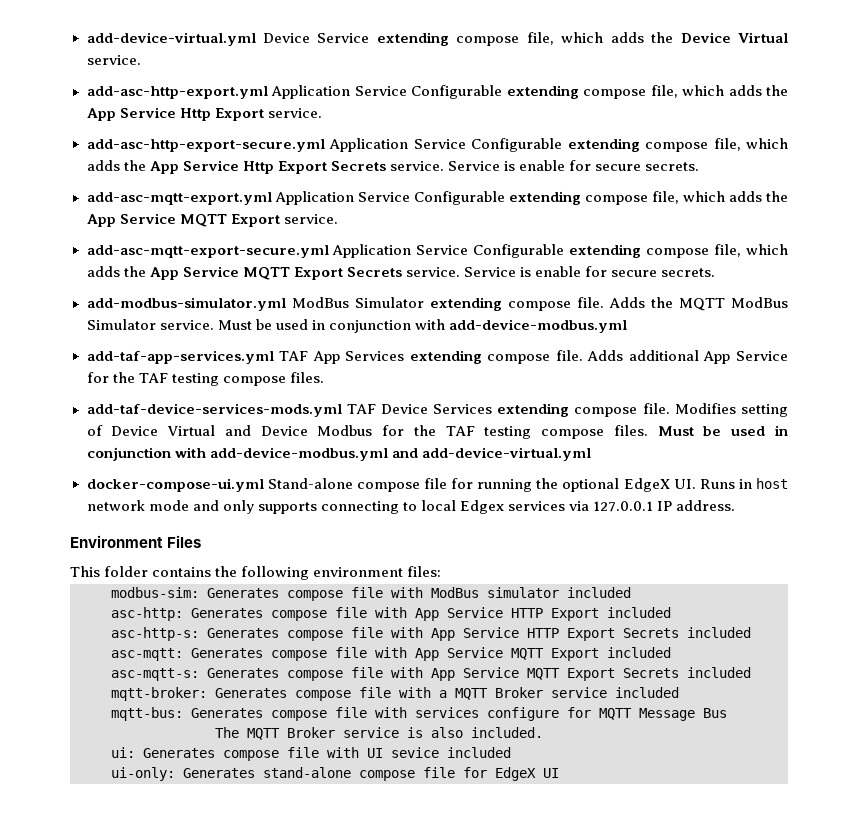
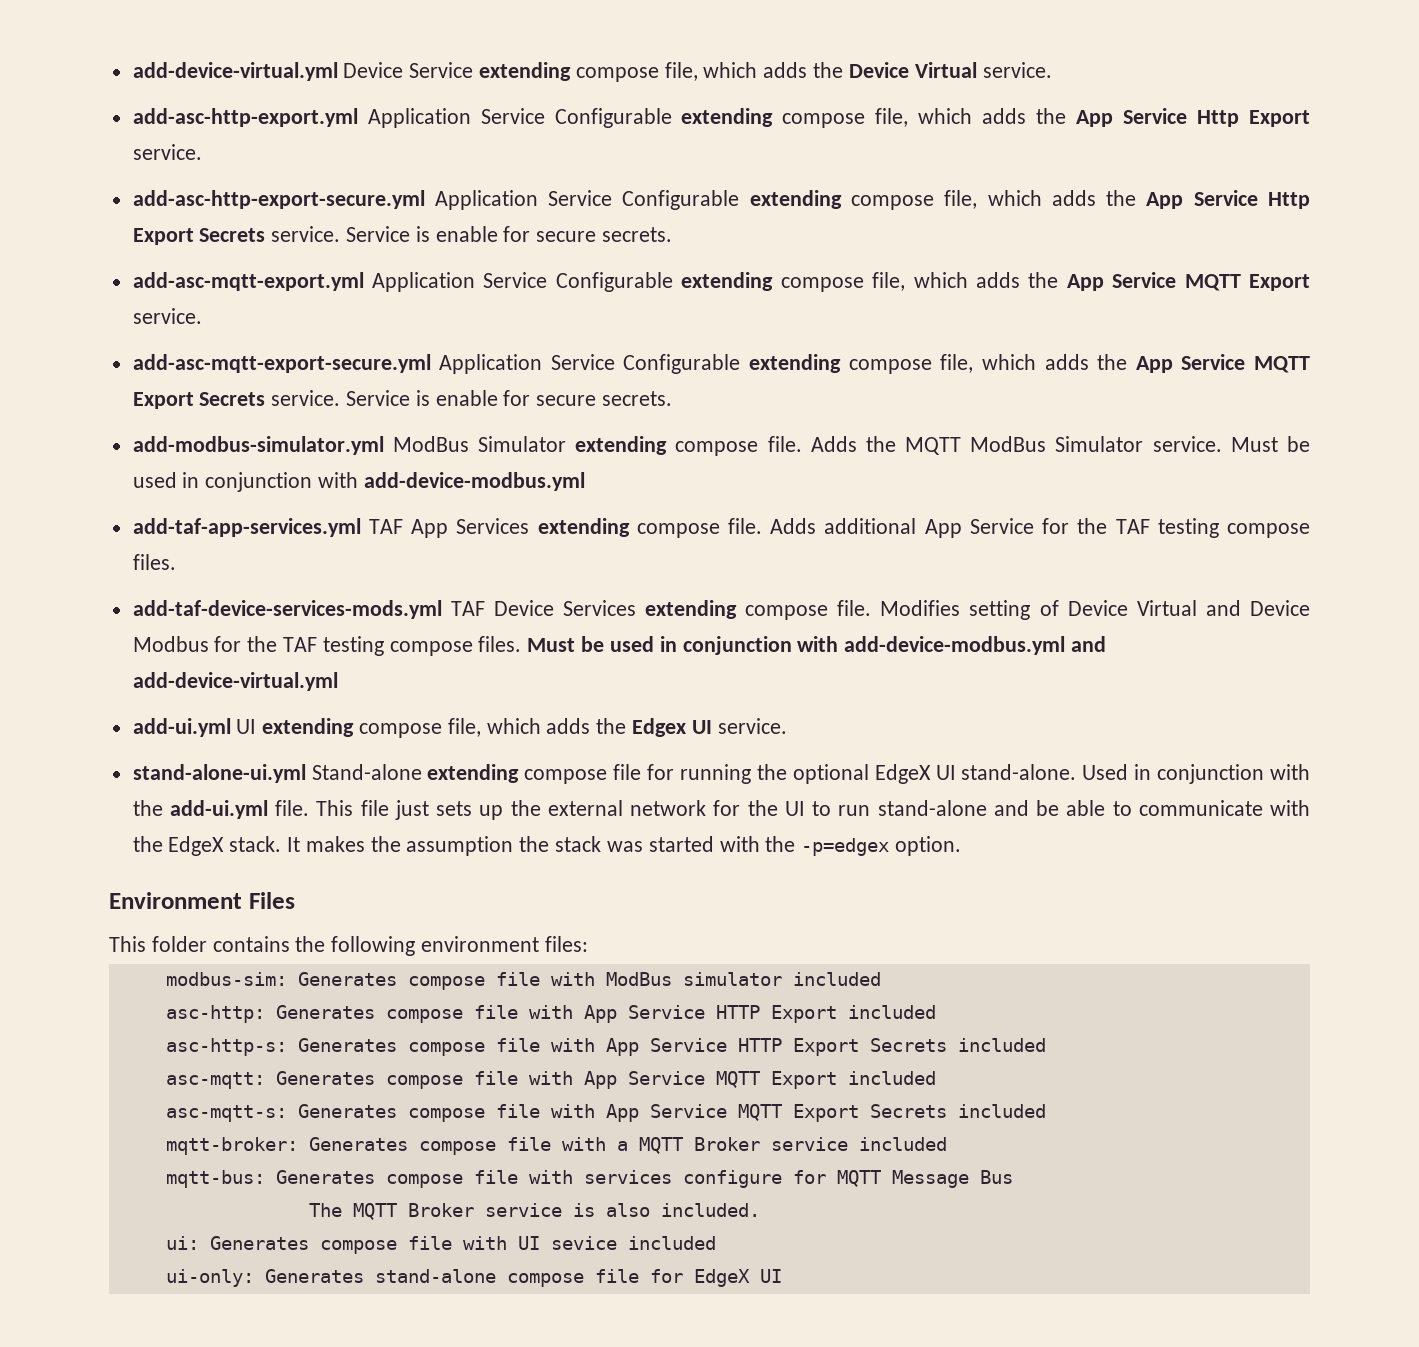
[86,478,353,492] docker-compose-ui.yml Stand-alone -> [132,718,787,738] [132,764,520,783] add-ui.yml UI extending compose file, which adds the Edgex UI service. // stand-alone-ui.yml Stand-alone extending
[673,478,788,489] [86,500,736,514] UI. Runs in host network mode and only supports connecting to local Edgex services via 127.0.0.1 IP address. -> [935,764,1310,784] [132,800,1310,820] [132,836,961,856] UI stand-alone. Used in conjunction with the add-ui.yml file. This file just sets up the external network for the UI to run stand-alone and be able to communicate with the EdgeX stack. It makes the assumption the stack was started with the -p=edgex option.

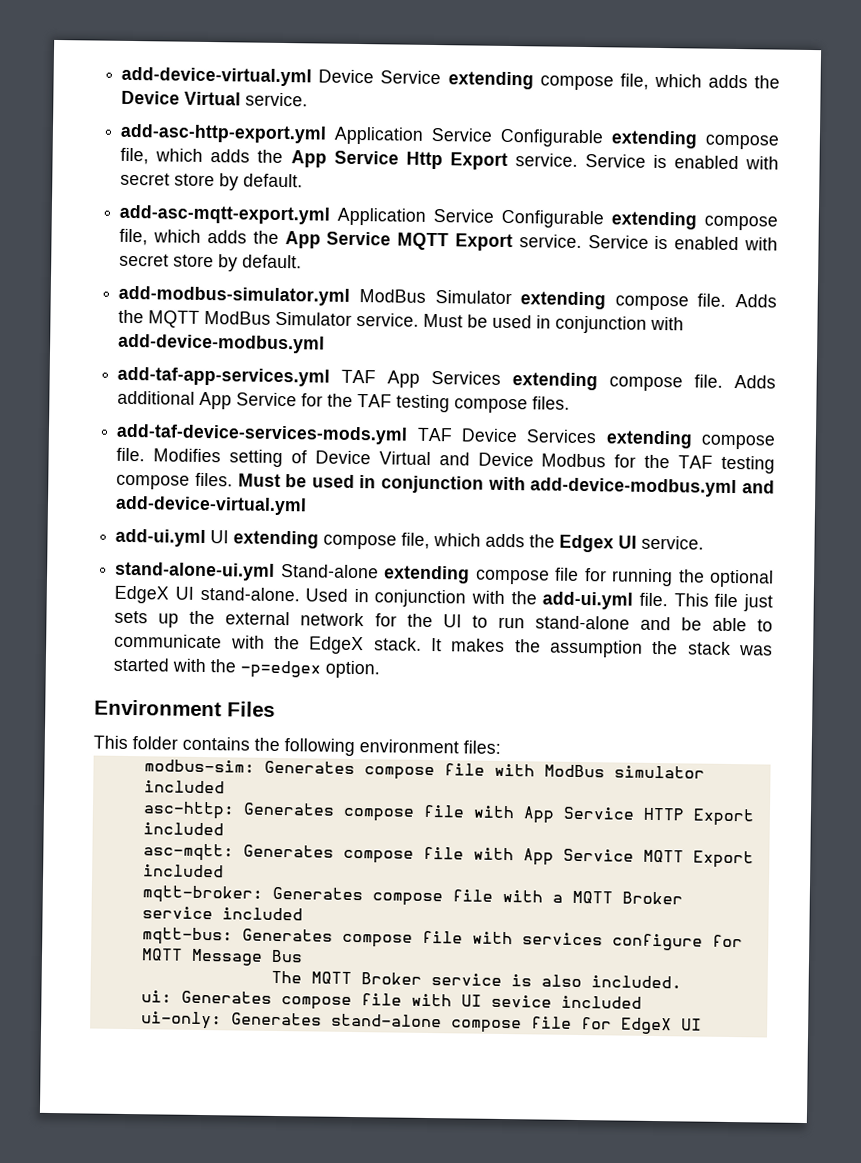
[132,190,1311,210] [132,226,673,245] // add-asc-http-export-secure.yml Application Service Configurable extending compose file, which adds the App Service Http Export Secrets service. Service is enable for secure secrets. -> [584,154,779,170] [120,172,304,191] Service is enabled with secret store by default.
[132,354,1310,374] [132,390,673,409] // add-asc-mqtt-export-secure.yml Application Service Configurable extending compose file, which adds the App Service MQTT Export Secrets service. Service is enable for secure secrets. -> [587,235,778,251] [119,253,303,272] Service is enabled with secret store by default.
[165,1038,1046,1056] // asc-http-s: Generates compose file with App Service HTTP Export Secrets included -> (224, 829) none
[165,1104,1046,1122] // asc-mqtt-s: Generates compose file with App Service MQTT Export Secrets included -> (224, 871) none

